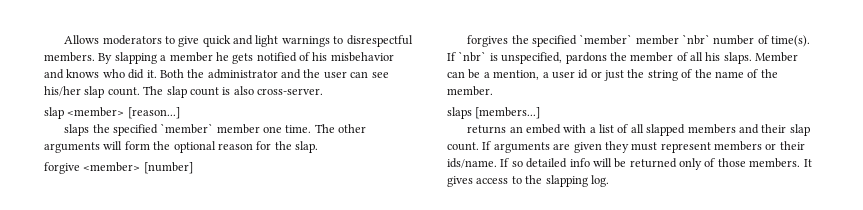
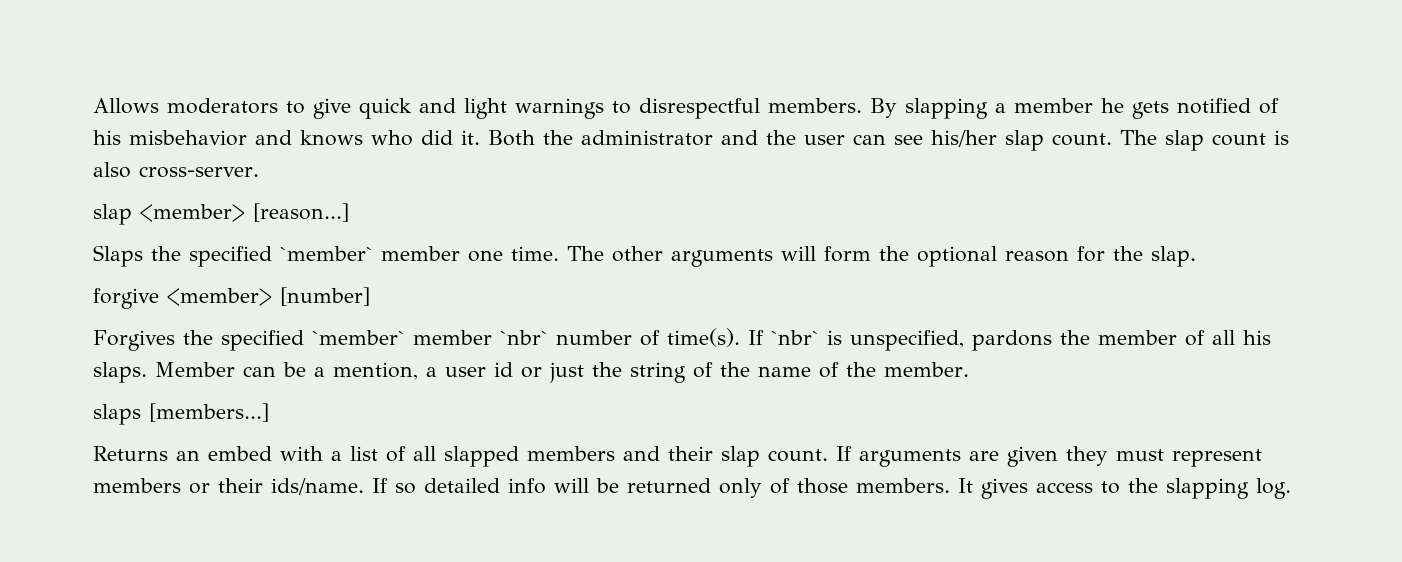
[64,124,90,136] slaps -> [93,245,143,267] Slaps
[467,35,509,47] forgives -> [93,330,175,351] Forgives
[467,125,507,134] returns -> [93,446,168,461] Returns

